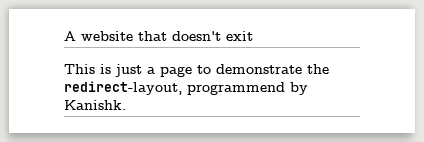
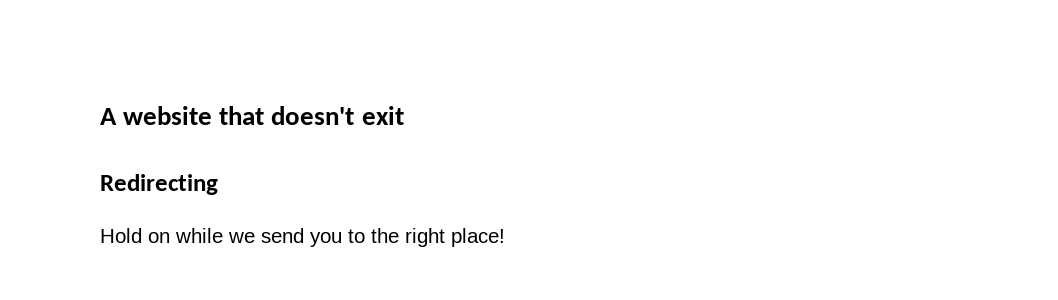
[64,64,329,77] [64,81,308,95] [64,100,126,110] This is just a page to demonstrate the redirect-layout, programmend by Kanishk. -> [100,174,218,195] [100,228,505,247] Redirecting // Hold on while we send you to the right place!

